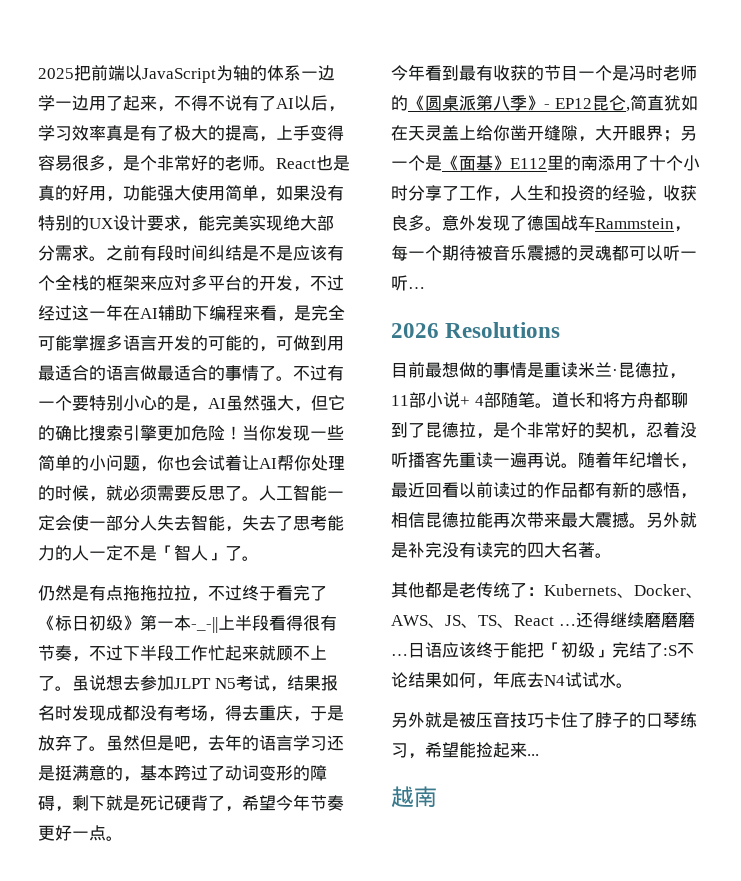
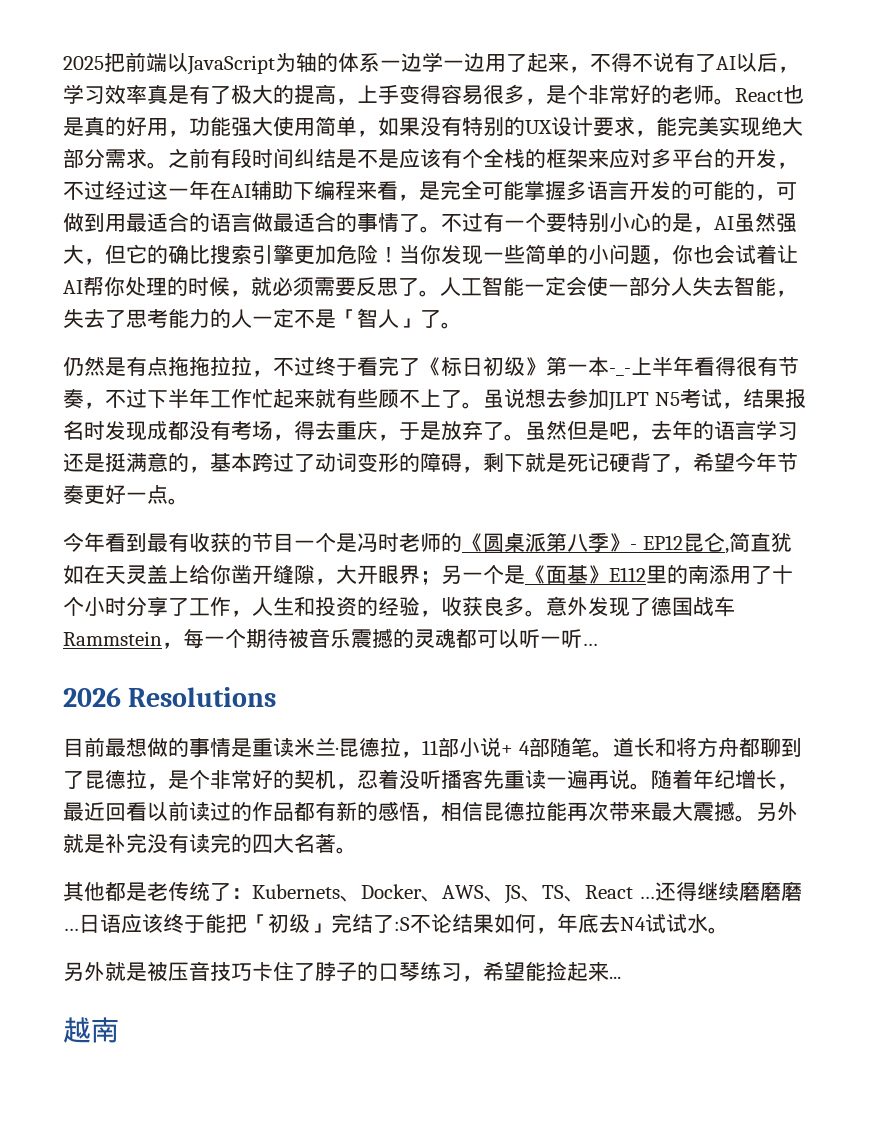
[191,615,269,633] -_-||上半段 -> [609,356,694,376] -_-上半年
[157,645,174,661] 段 -> [189,388,210,408] 年
(276, 653) none -> [336,388,378,408] 有些

